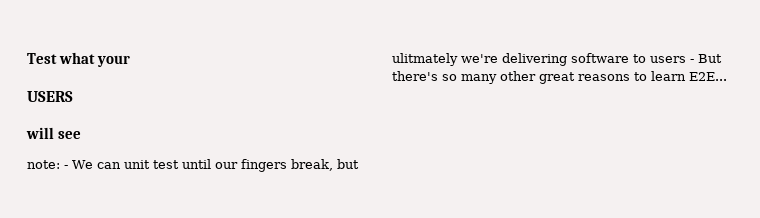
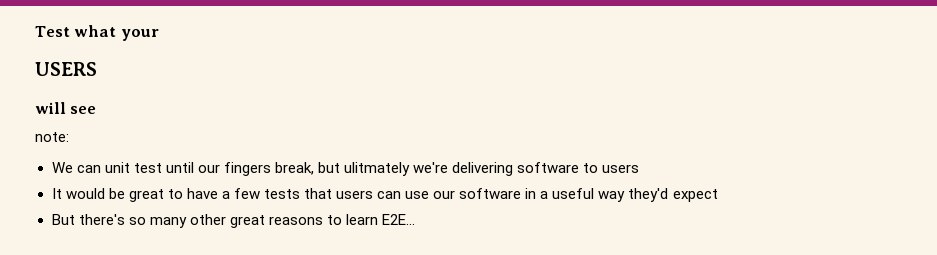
[64,165,68,169] - -> (69, 137) //
[690,59,694,63] - -> [51,188,718,202] // It would be great to have a few tests that users can use our software in a useful way they'd expect //

